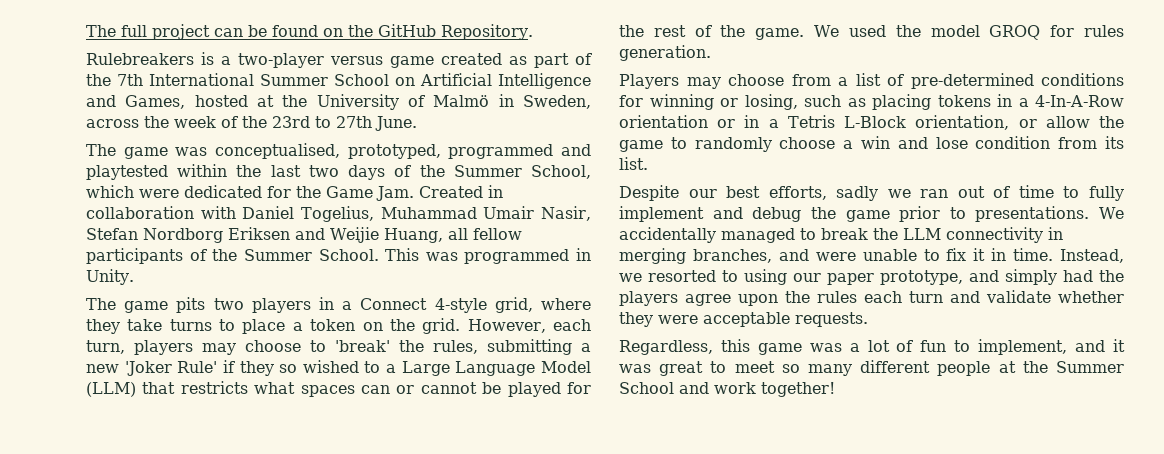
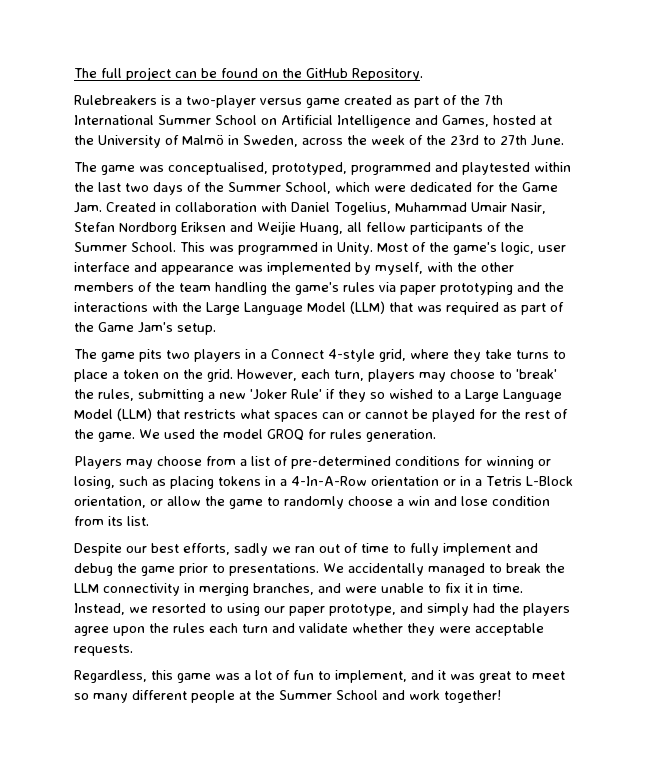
(134, 277) none -> [377,242,566,255] [74,262,514,275] [74,282,564,295] [74,301,564,315] [74,322,216,335] Most of the game's logic, user interface and appearance was implemented by myself, with the other members of the team handling the game's rules via paper prototyping and the interactions with the Large Language Model (LLM) that was required as part of the Game Jam's setup.

